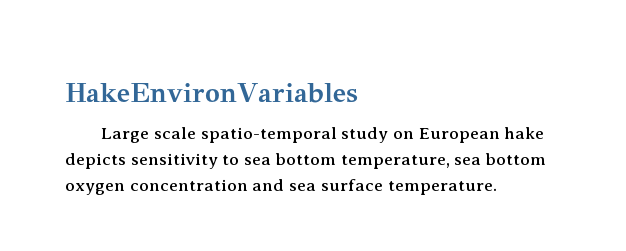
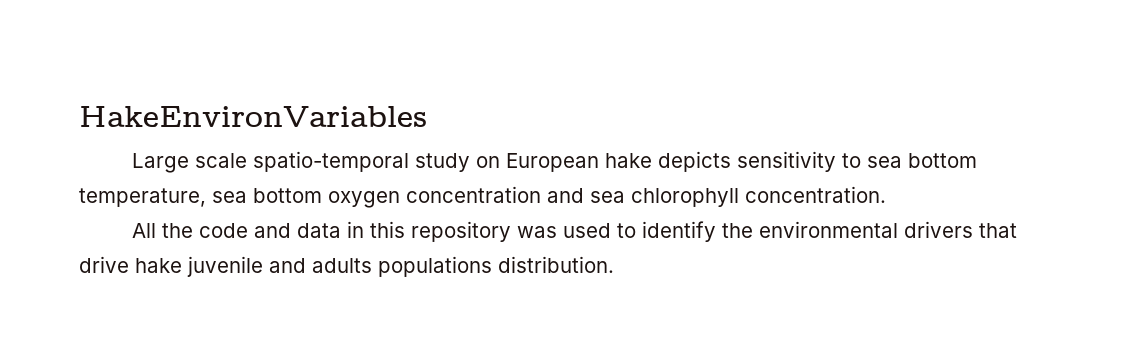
[320,179,497,195] surface temperature. -> [631,186,886,207] [131,221,1017,242] [79,256,614,277] chlorophyll concentration. // All the code and data in this repository was used to identify the environmental drivers that drive hake juvenile and adults populations distribution.

